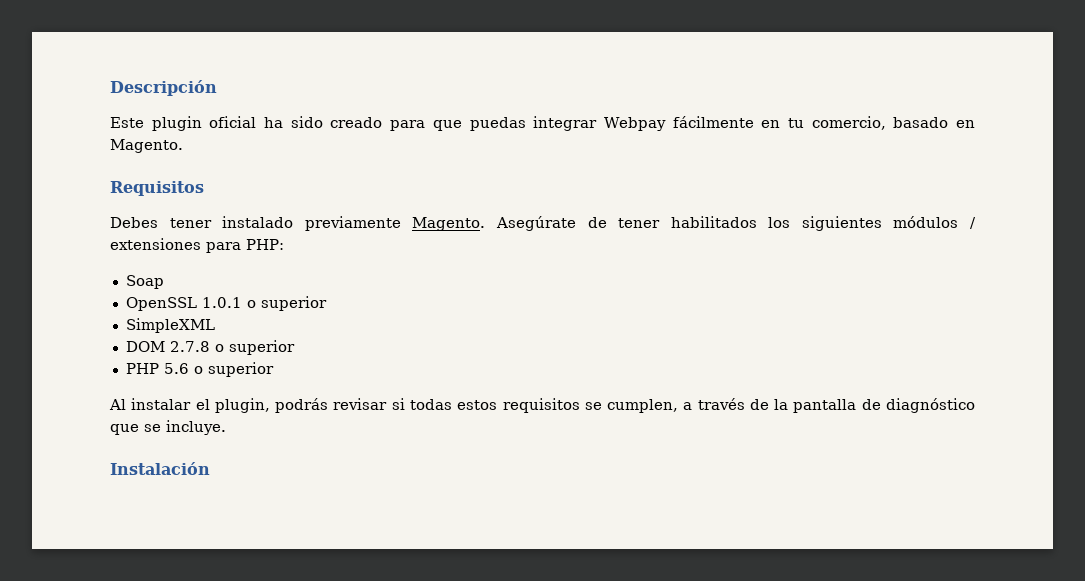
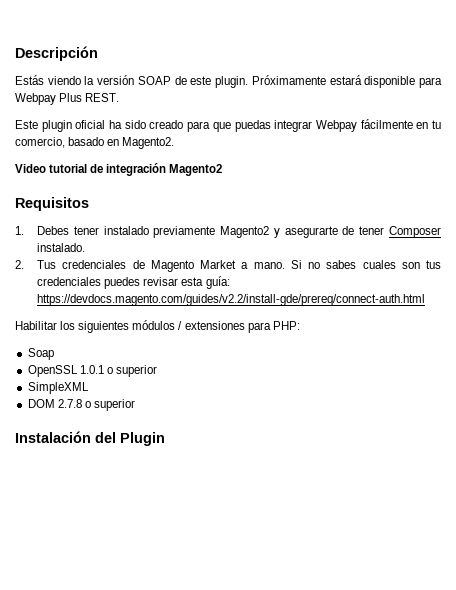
(217, 88) none -> [15,75,442,88] [15,93,120,105] // Estás viendo la versión SOAP de este plugin. Próximamente estará disponible para Webpay Plus REST.
[110,139,183,153] Magento. -> [122,137,175,149] [15,163,223,176] Magento2. // Video tutorial de integración Magento2
(204, 188) none -> [15,226,24,235] 1.
[412,216,757,231] Magento. Asegúrate de tener habilitados -> [220,226,441,238] [37,243,86,252] [15,260,441,272] [37,276,230,289] [37,294,426,306] [15,321,57,330] Magento2 y asegurarte de tener Composer instalado. // 2. Tus credenciales de Magento Market a mano. Si no sabes cuales son tus credenciales puedes revisar esta guía: https://devdocs.magento.com/guides/v2.2/install-gde/prereq/connect-auth.html // Habilitar
[125,362,274,377] [109,398,976,413] [110,420,226,435] // PHP 5.6 o superior // Al instalar el plugin, podrás revisar si todas estos requisitos se cumplen, a través de la pantalla de diagnóstico que se incluye. -> (135, 405) none
(210, 468) none -> [95,432,165,446] del Plugin

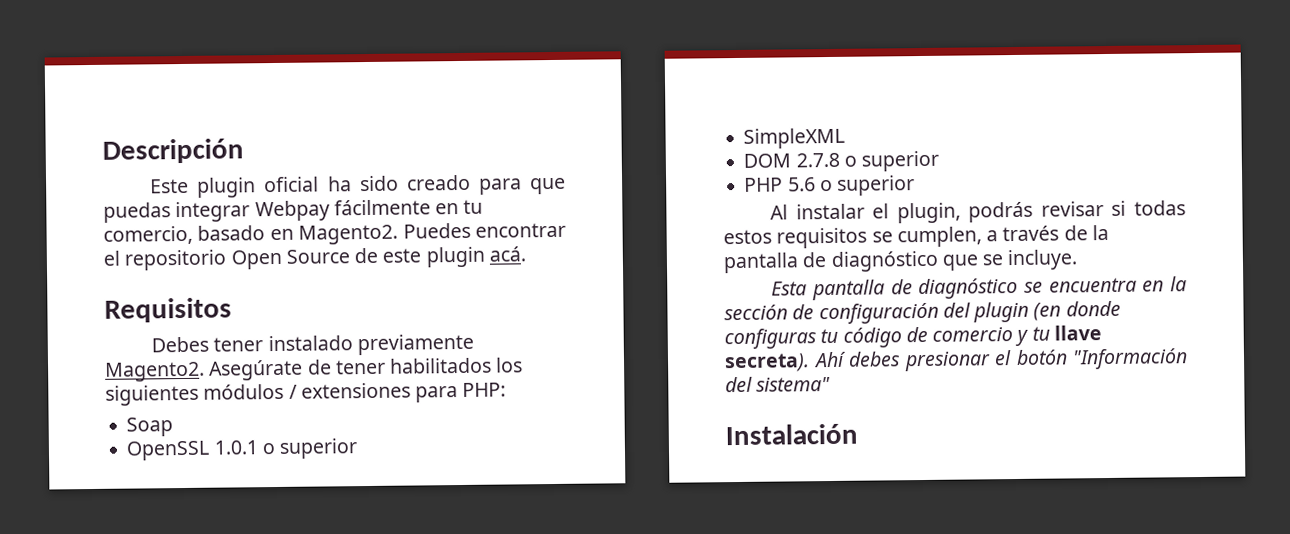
[15,75,442,88] [15,93,120,105] // Estás viendo la versión SOAP de este plugin. Próximamente estará disponible para Webpay Plus REST. -> (244, 151) none
[15,163,223,176] // Video tutorial de integración Magento2 -> [402,222,566,239] [103,246,526,271] Puedes encontrar el repositorio Open Source de este plugin acá.
[15,226,24,235] 1. -> (232, 310) none
[220,226,441,238] [37,243,86,252] [15,260,441,272] [37,276,230,289] [37,294,426,306] [15,321,57,330] Magento2 y asegurarte de tener Composer instalado. // 2. Tus credenciales de Magento Market a mano. Si no sabes cuales son tus credenciales puedes revisar esta guía: https://devdocs.magento.com/guides/v2.2/install-gde/prereq/connect-auth.html // Habilitar -> [105,357,493,382] Magento2. Asegúrate de tener habilitados
(135, 405) none -> [744,175,916,196] [770,200,1186,224] [723,224,1109,249] [723,249,1079,274] [771,276,1187,301] [724,300,1121,325] [724,325,1102,350] [724,348,1188,373] [725,376,832,393] // PHP 5.6 o superior // Al instalar el plugin, podrás revisar si todas estos requisitos se cumplen, a través de la pantalla de diagnóstico que se incluye. // Esta pantalla de diagnóstico se encuentra en la sección de configuración del plugin (en donde configuras tu código de comercio y tu llave secreta). Ahí debes presionar el botón "Información del sistema"
[95,432,165,446] del Plugin -> (858, 434) none

